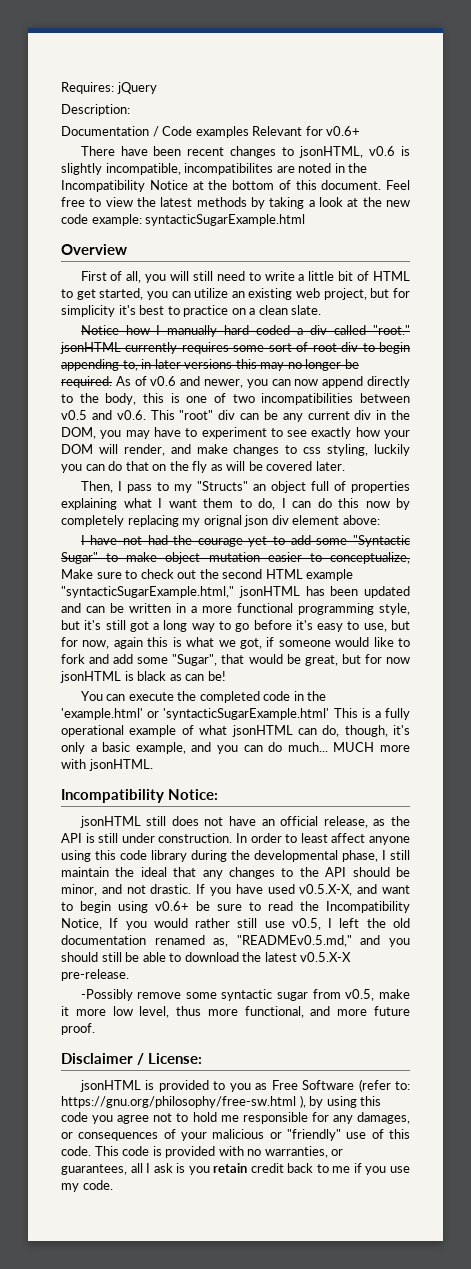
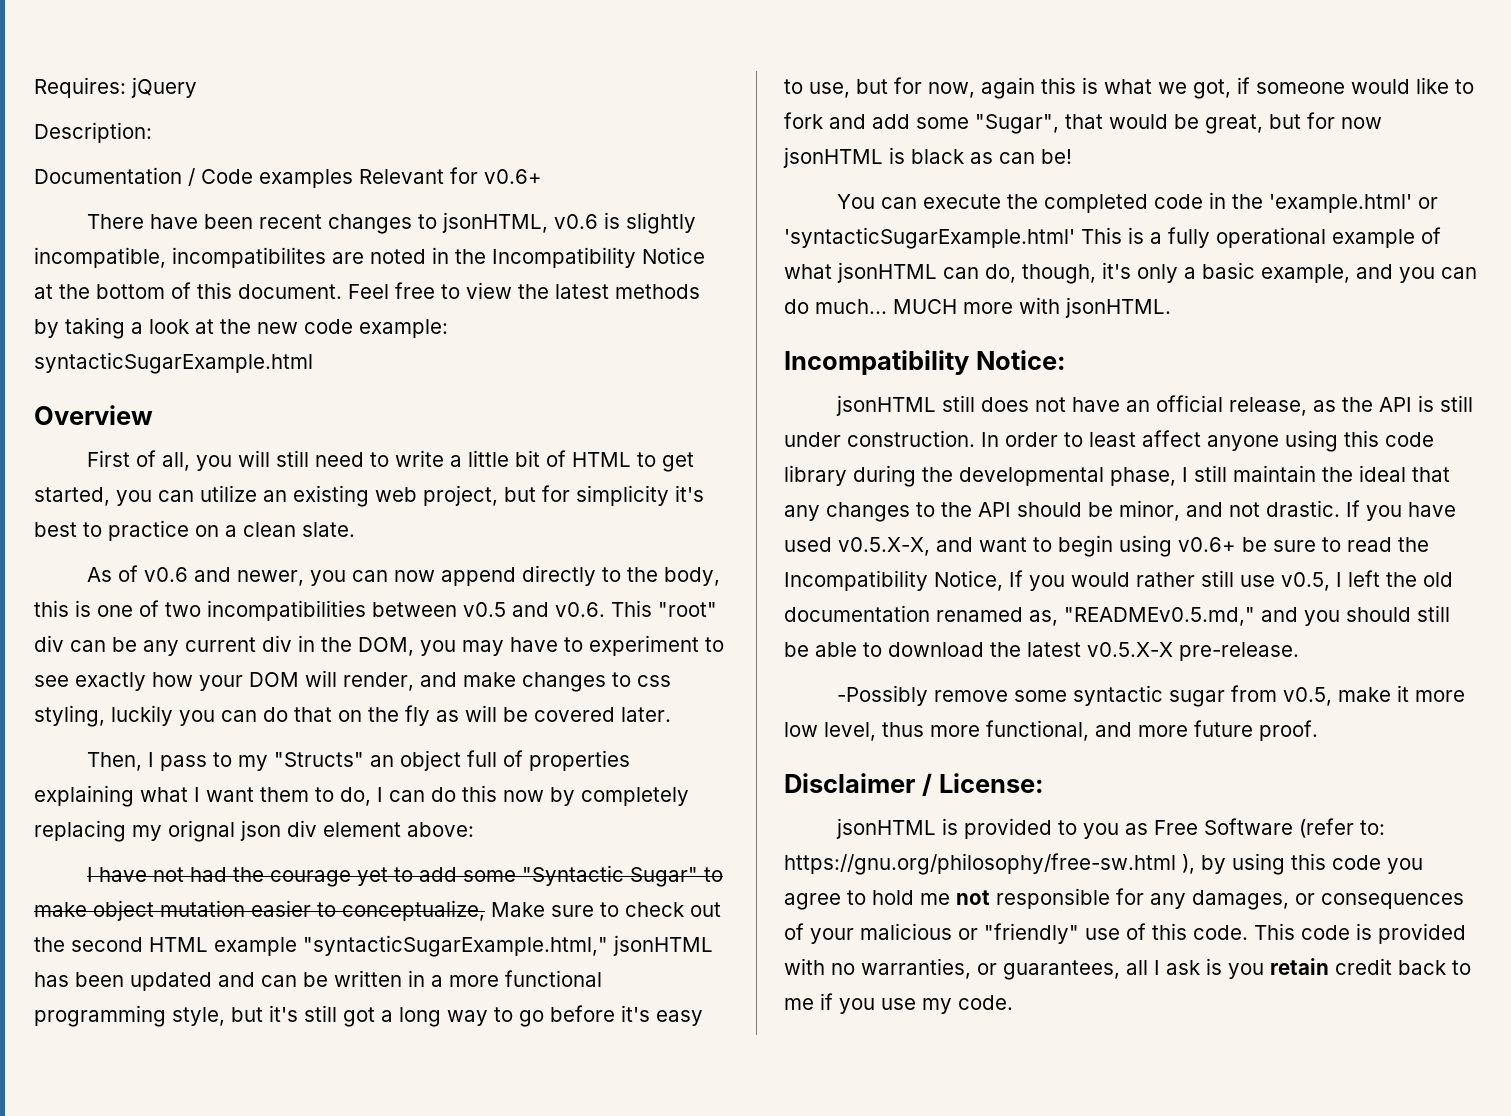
[80,325,411,337] [60,342,411,354] [61,359,359,371] [61,376,112,388] Notice how I manually hard coded a div called "root." jsonHTML currently requires some sort of root div to begin appending to, in later versions this may no longer be required. -> (355, 529) none
[153,1113,173,1122] not -> (841, 901) none
(239, 1118) none -> [956,890,990,905] not

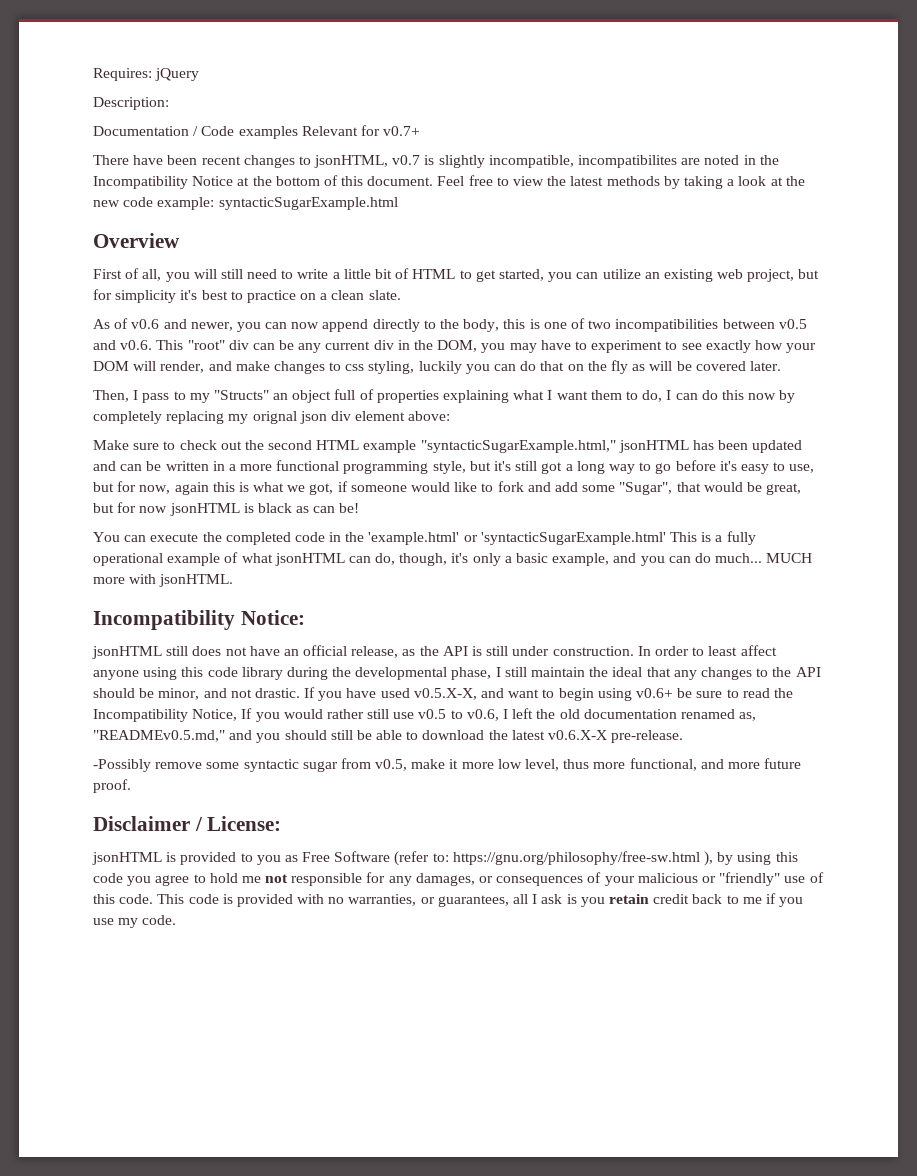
[484,169,542,184] v0.6+ -> [383,126,421,136] v0.7+
[554,214,599,229] v0.6 -> [392,155,421,165] v0.7
[87,865,724,887] [34,900,485,921] I have not had the courage yet to add some "Syntactic Sugar" to make object mutation easier to conceptualize, -> (451, 416) none
[1281,572,1330,591] v0.5, -> [418,709,499,721] v0.5 to v0.6,
[1087,642,1173,657] v0.5.X-X -> [548,730,608,740] v0.6.X-X

